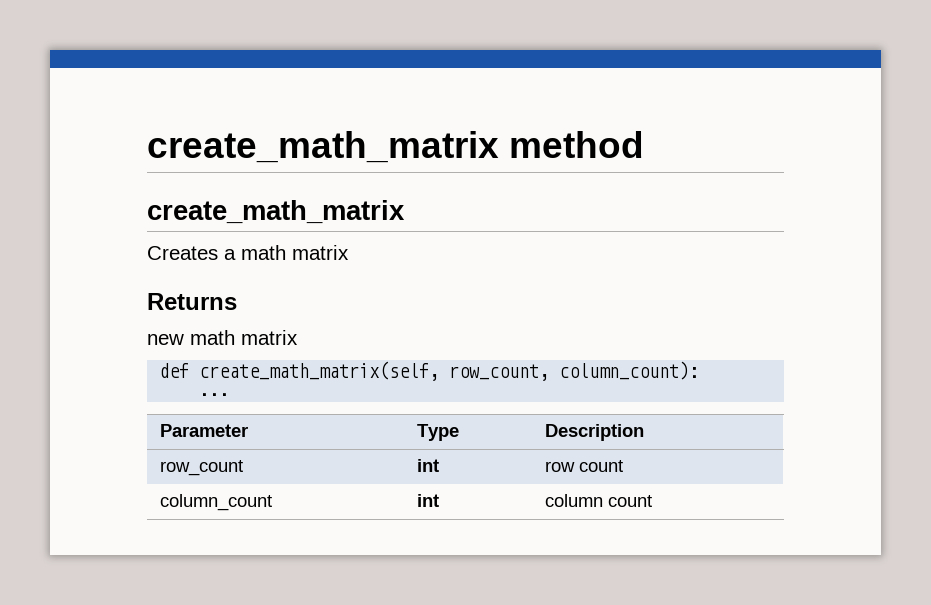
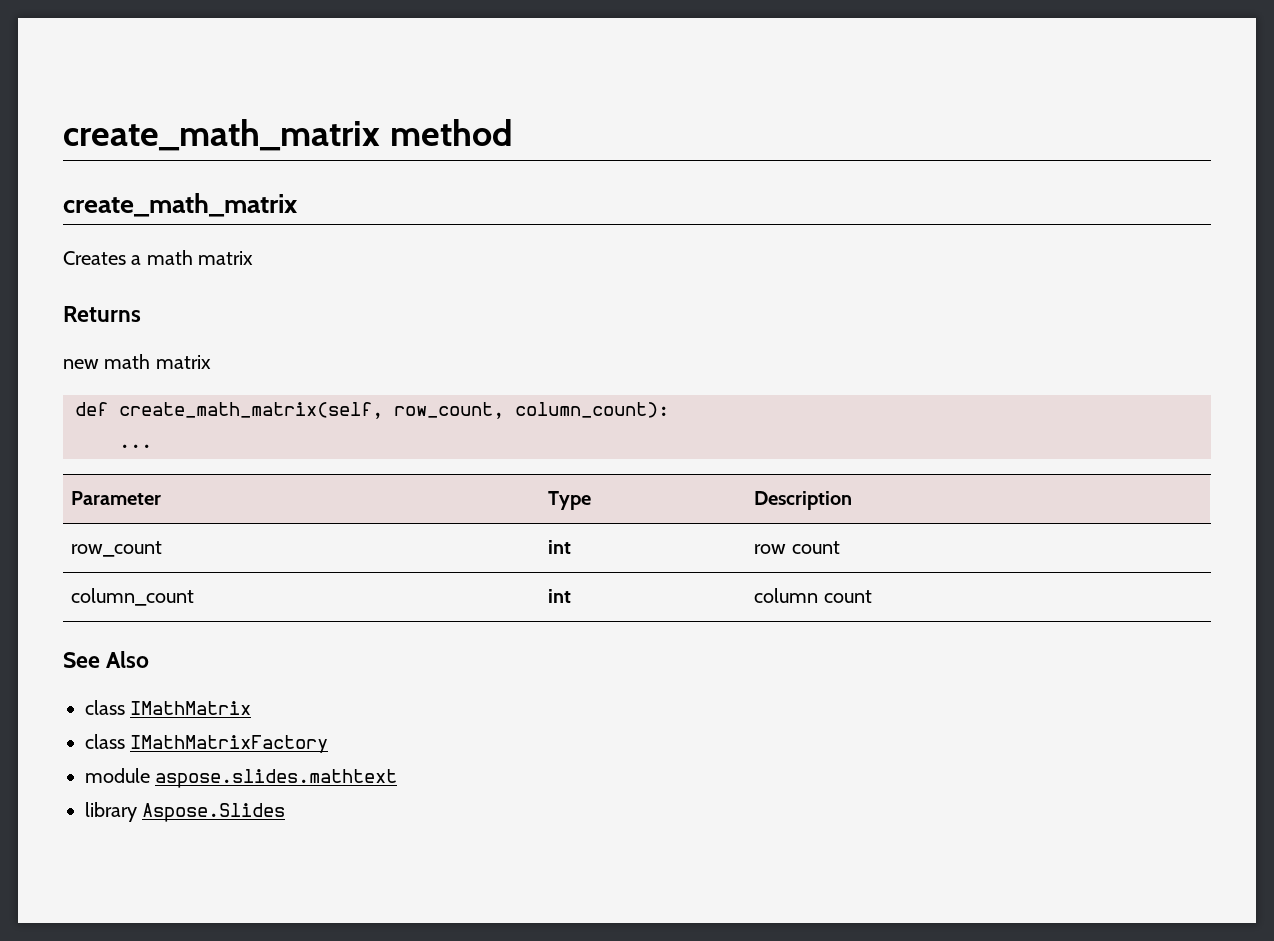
(653, 501) none -> [63,651,150,668] [85,700,252,715] [85,734,329,753] [85,768,398,788] [85,802,286,822] // See Also // class IMathMatrix // class IMathMatrixFactory // module aspose.slides.mathtext // library Aspose.Slides

